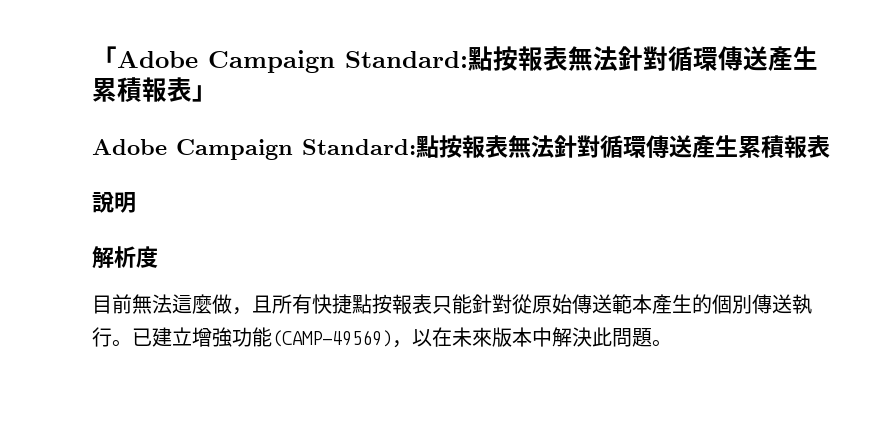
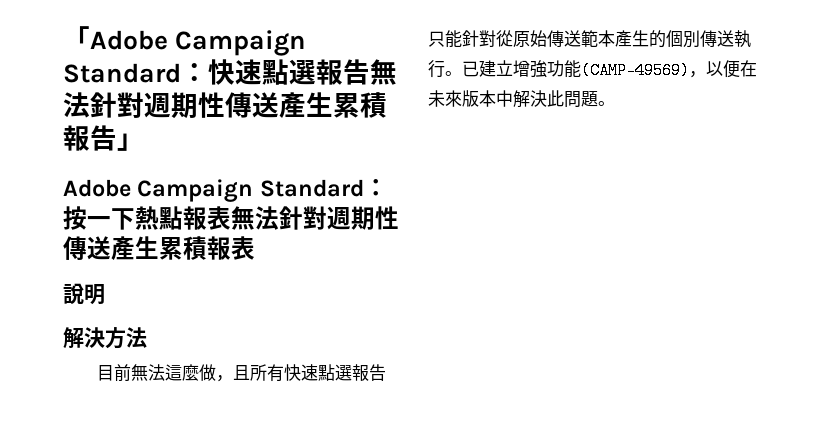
[345,46,818,71] [92,77,192,102] Standard:點按報表無法針對循環傳送產生累積報表 -> [63,59,397,85] [63,92,387,119] [63,125,117,151] Standard：快速點選報告無法針對週期性傳送產生累積報告
[302,135,646,158] Standard:點按報表無法針對循環 -> [259,179,388,197] [63,206,399,230] Standard：按一下熱點報表無法針對週期性
[114,246,158,268] 析度 -> [84,327,147,349] 決方法
[332,294,432,315] 捷點按報表 -> [300,364,386,381] 速點選報告
(432, 338) none -> [723,60,740,78] 便

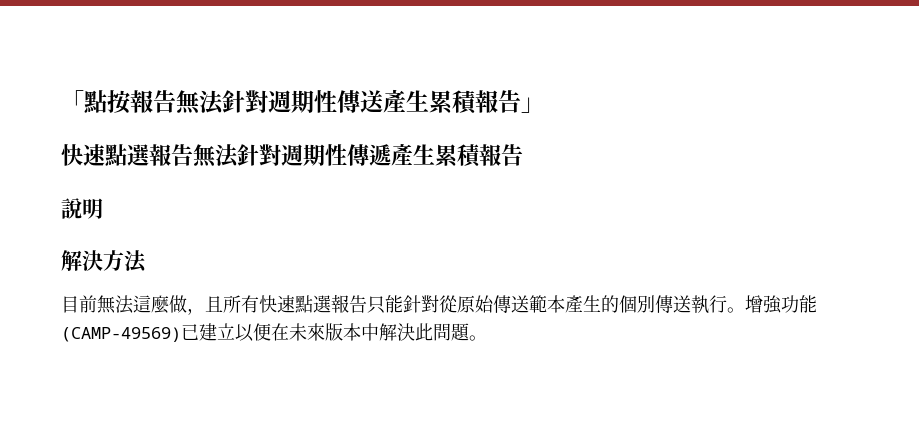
[90,30,307,56] [63,59,316,85] Adobe Campaign Standard：快速點選 -> [84,90,131,114] 點按
[63,179,388,202] [63,206,399,230] [63,236,255,261] Adobe Campaign Standard：按一下熱點報表無法針對週期性傳送產生累積報表 -> [61,144,523,168] 快速點選報告無法針對週期性傳遞產生累積報告
[462,60,513,77] 已建立 -> (745, 310) none
[689,71,706,78] ， -> [181,323,235,341] 已建立

